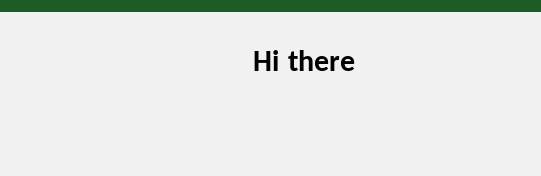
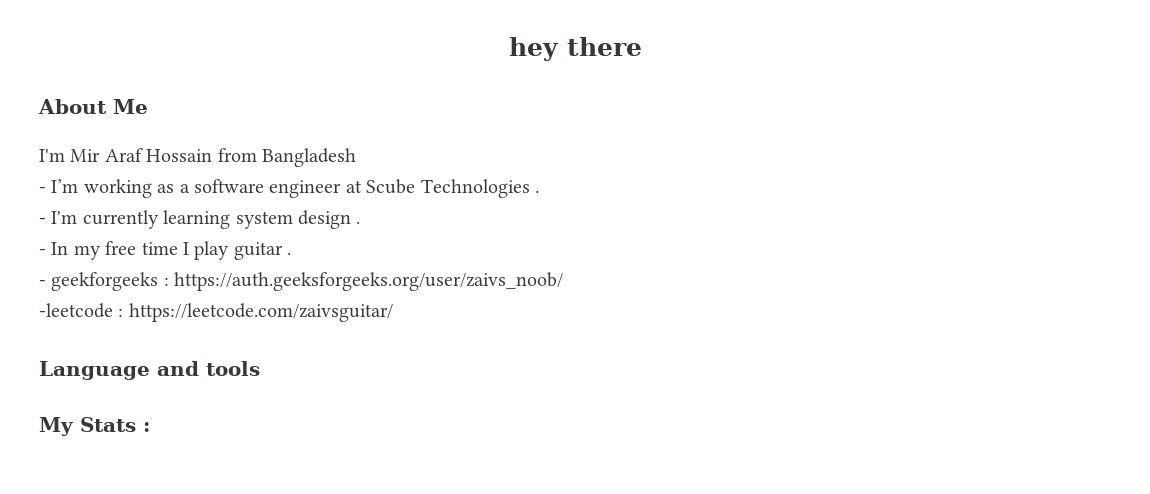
[253,50,280,71] Hi -> [508,37,559,61] hey
(355, 60) none -> [38,99,148,114] [39,148,356,167] [39,179,539,198] [39,210,361,229] [39,241,292,260] [39,272,564,291] [39,303,393,322] [39,361,260,380] [39,417,150,436] // About Me // I'm Mir Araf Hossain from Bangladesh // - I’m working as a software engineer at Scube Technologies . // - I'm currently learning system design . // - In my free time I play guitar . // - geekforgeeks : https://auth.geeksforgeeks.org/user/zaivs_noob/ // -leetcode : https://leetcode.com/zaivsguitar/ // Language and tools // My Stats :

